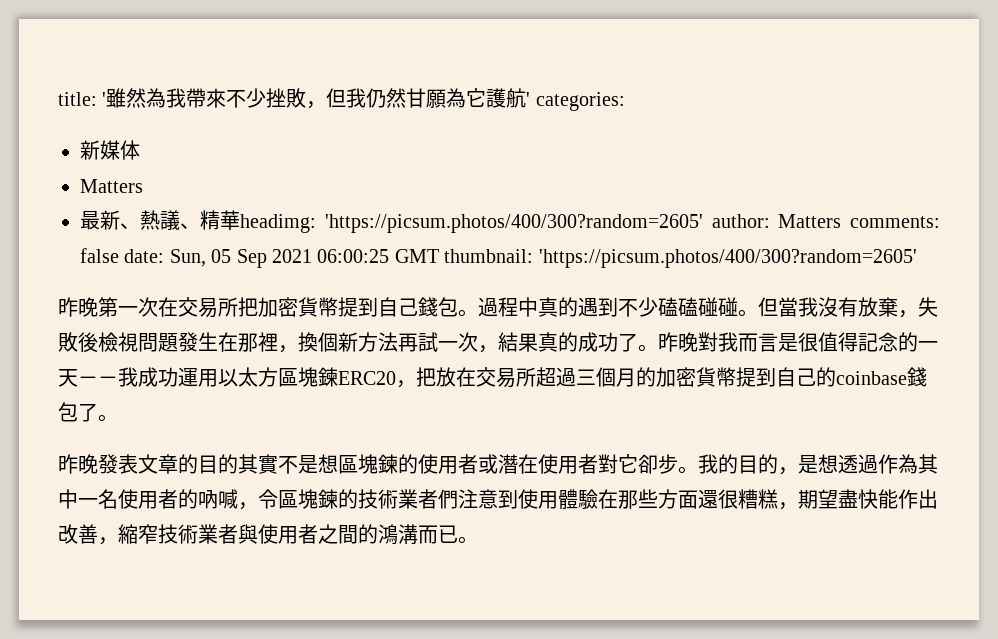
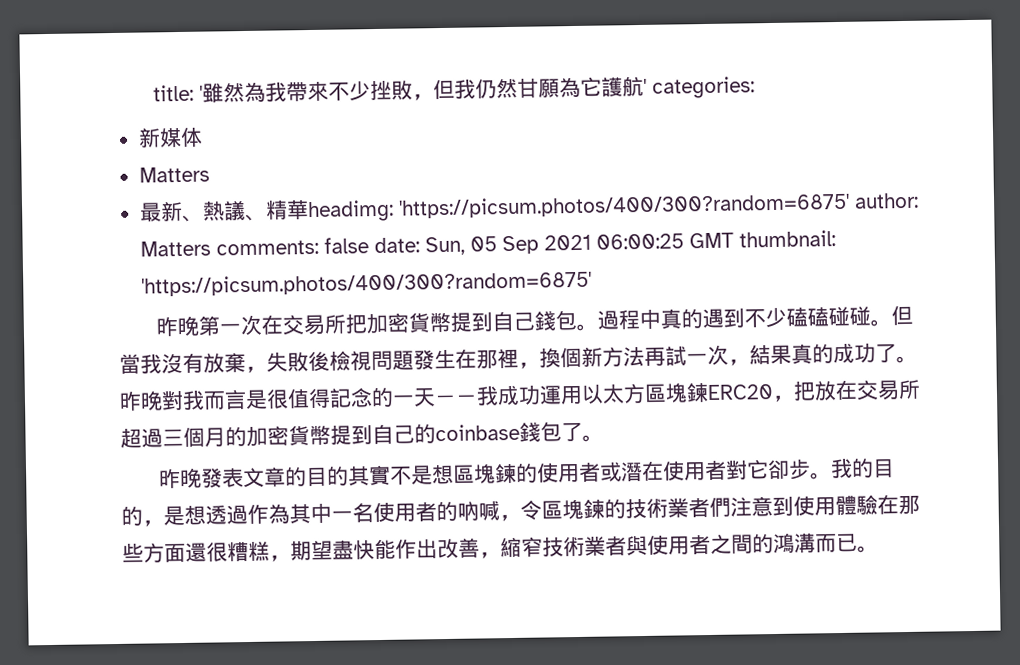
[324,214,703,233] 'https://picsum.photos/400/300?random=2605' -> [397,192,850,219] 'https://picsum.photos/400/300?random=6875'
[538,249,917,268] 'https://picsum.photos/400/300?random=2605' -> [140,270,592,297] 'https://picsum.photos/400/300?random=6875'

